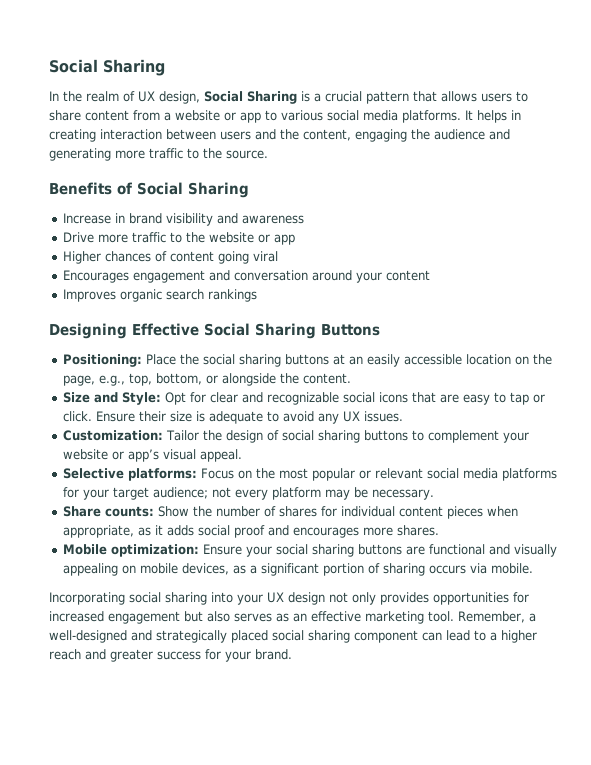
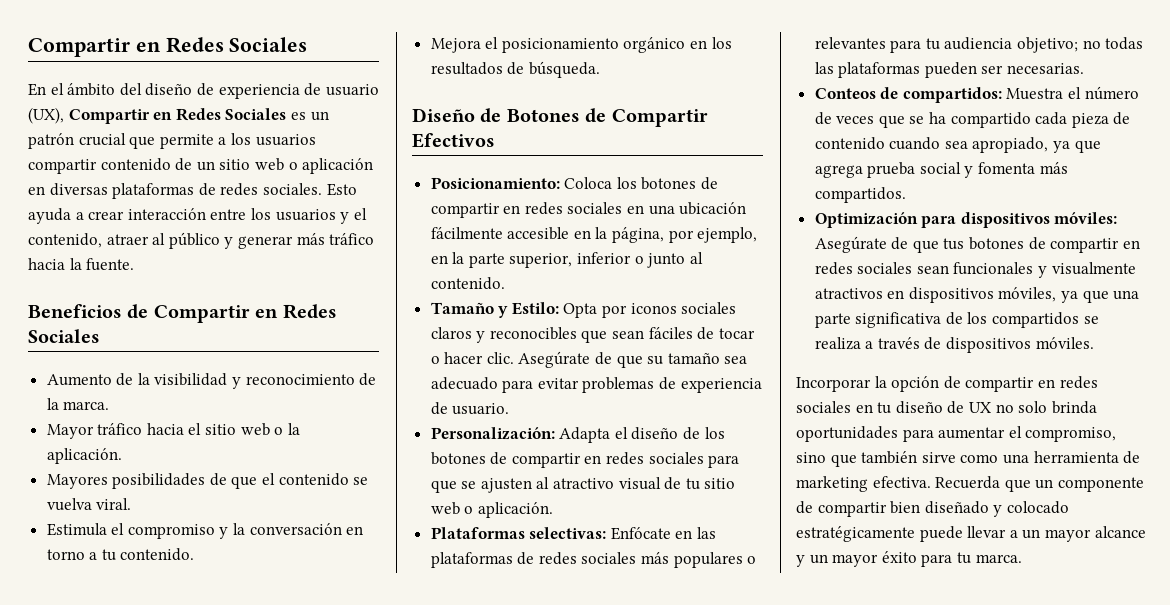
[49,59,165,76] [49,91,528,104] [49,110,521,123] [49,129,510,142] [49,148,268,161] [49,182,249,198] [62,213,304,226] [62,232,295,245] [62,251,278,264] [62,270,430,283] [62,289,257,302] [49,323,380,339] [62,354,552,367] [62,373,351,386] [62,392,545,405] [62,411,403,424] [62,430,529,443] [62,449,242,462] [62,468,557,481] [62,487,434,500] [62,506,518,519] [62,525,439,538] [62,544,557,557] [62,563,533,576] [49,592,529,605] [49,611,536,624] [49,630,537,643] [49,649,292,662] Social Sharing // In the realm of UX design, Social Sharing is a crucial pattern that allows users to share content from a website or app to various social media platforms. It helps in creating interaction between users and the content, engaging the audience and generating more traffic to the source. // Benefits of Social Sharing // Increase in brand visibility and awareness // Drive more traffic to the website or app // Higher chances of content going viral // Encourages engagement and conversation around your content // Improves organic search rankings // Designing Effective Social Sharing Buttons // Positioning: Place the social sharing buttons at an easily accessible location on the page, e.g., top, bottom, or alongside the content. // Size and Style: Opt for clear and recognizable social icons that are easy to tap or click. Ensure their size is adequate to avoid any UX issues. // Customization: Tailor the design of social sharing buttons to complement your website or app’s visual appeal. // Selective platforms: Focus on the most popular or relevant social media platforms for your target audience; not every platform may be necessary. // Share counts: Show the number of shares for individual content pieces when appropriate, as it adds social proof and encourages more shares. // Mobile optimization: Ensure your social sharing buttons are functional and visually appealing on mobile devices, as a significant portion of sharing occurs via mobile. // Incorporating social sharing into your UX design not only provides opportunities for increased engagement but also serves as an effective marketing tool. Remember, a well-designed and strategically placed social sharing component can lead to a higher reach and greater success for your brand. -> [28,37,308,57] [28,83,379,99] [28,107,329,124] [28,133,316,149] [28,158,374,174] [28,183,357,199] [28,208,367,224] [28,232,375,249] [28,258,135,271] [28,304,337,323] [28,329,100,343] [46,373,377,389] [46,398,110,410] [46,423,300,439] [46,448,122,464] [46,473,369,489] [46,498,132,511] [46,523,364,539] [46,548,195,561] [430,37,732,53] [430,61,600,78] [412,108,708,127] [412,133,495,148] [430,177,719,190] [430,202,747,218] [430,227,758,243] [430,252,703,268] [430,277,505,290] [430,302,737,318] [430,327,755,343] [430,351,748,368] [430,377,762,393] [430,402,510,415] [430,427,725,443] [430,452,740,468] [430,477,736,493] [430,502,553,518] [430,527,717,540] [430,552,757,568] [814,37,1144,53] [814,62,1085,78] [814,86,1139,103] [814,112,1131,128] [814,137,1101,153] [814,162,1068,178] [814,187,906,203] [814,212,1118,228] [814,236,1140,253] [814,262,1136,278] [814,287,1140,303] [814,312,1099,328] [814,337,1094,353] [796,376,1098,392] [796,401,1097,414] [796,426,1117,442] [796,451,1141,467] [796,476,1144,492] [796,501,1069,517] [796,526,1146,542] [796,551,1022,567] Compartir en Redes Sociales // En el ámbito del diseño de experiencia de usuario (UX), Compartir en Redes Sociales es un patrón crucial que permite a los usuarios compartir contenido de un sitio web o aplicación en diversas plataformas de redes sociales. Esto ayuda a crear interacción entre los usuarios y el contenido, atraer al público y generar más tráfico hacia la fuente. // Beneficios de Compartir en Redes Sociales // Aumento de la visibilidad y reconocimiento de la marca. // Mayor tráfico hacia el sitio web o la aplicación. // Mayores posibilidades de que el contenido se vuelva viral. // Estimula el compromiso y la conversación en torno a tu contenido. // Mejora el posicionamiento orgánico en los resultados de búsqueda. // Diseño de Botones de Compartir Efectivos // Posicionamiento: Coloca los botones de compartir en redes sociales en una ubicación fácilmente accesible en la página, por ejemplo, en la parte superior, inferior o junto al contenido. // Tamaño y Estilo: Opta por iconos sociales claros y reconocibles que sean fáciles de tocar o hacer clic. Asegúrate de que su tamaño sea adecuado para evitar problemas de experiencia de usuario. // Personalización: Adapta el diseño de los botones de compartir en redes sociales para que se ajusten al atractivo visual de tu sitio web o aplicación. // Plataformas selectivas: Enfócate en las plataformas de redes sociales más populares o relevantes para tu audiencia objetivo; no todas las plataformas pueden ser necesarias. // Conteos de compartidos: Muestra el número de veces que se ha compartido cada pieza de contenido cuando sea apropiado, ya que agrega prueba social y fomenta más compartidos. // Optimización para dispositivos móviles: Asegúrate de que tus botones de compartir en redes sociales sean funcionales y visualmente atractivos en dispositivos móviles, ya que una parte significativa de los compartidos se realiza a través de dispositivos móviles. // Incorporar la opción de compartir en redes sociales en tu diseño de UX no solo brinda oportunidades para aumentar el compromiso, sino que también sirve como una herramienta de marketing efectiva. Recuerda que un componente de compartir bien diseñado y colocado estratégicamente puede llevar a un mayor alcance y un mayor éxito para tu marca.

